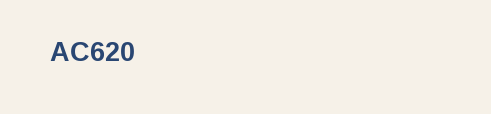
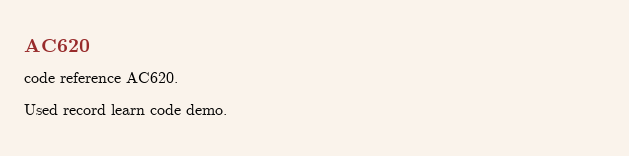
(135, 51) none -> [24,72,178,83] [24,104,227,115] // code reference AC620. // Used record learn code demo.

